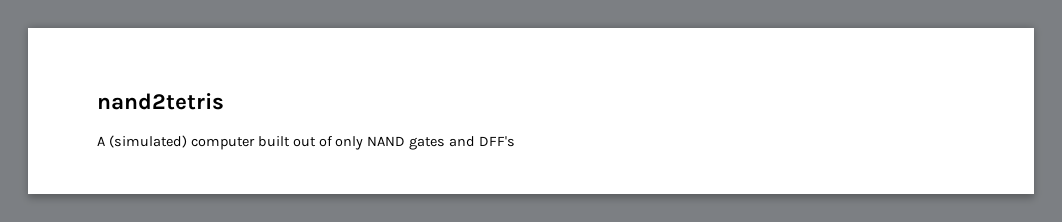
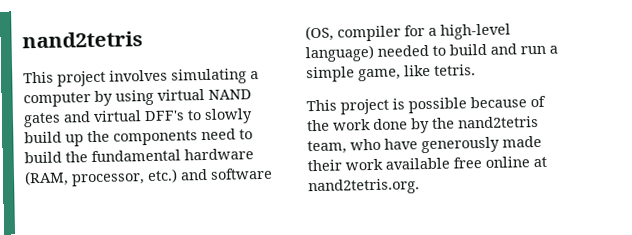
[97,135,516,150] A (simulated) computer built out of only NAND gates and DFF's -> [23,68,259,87] [23,89,252,108] [23,108,253,128] [24,128,253,147] [24,148,254,164] [24,167,273,187] [305,23,511,42] [305,43,558,63] [306,64,476,83] [306,95,546,115] [307,116,539,134] [307,135,542,155] [307,156,547,172] [308,178,420,196] This project involves simulating a computer by using virtual NAND gates and virtual DFF's to slowly build up the components need to build the fundamental hardware (RAM, processor, etc.) and software (OS, compiler for a high-level language) needed to build and run a simple game, like tetris. // This project is possible because of the work done by the nand2tetris team, who have generously made their work available free online at nand2tetris.org.

